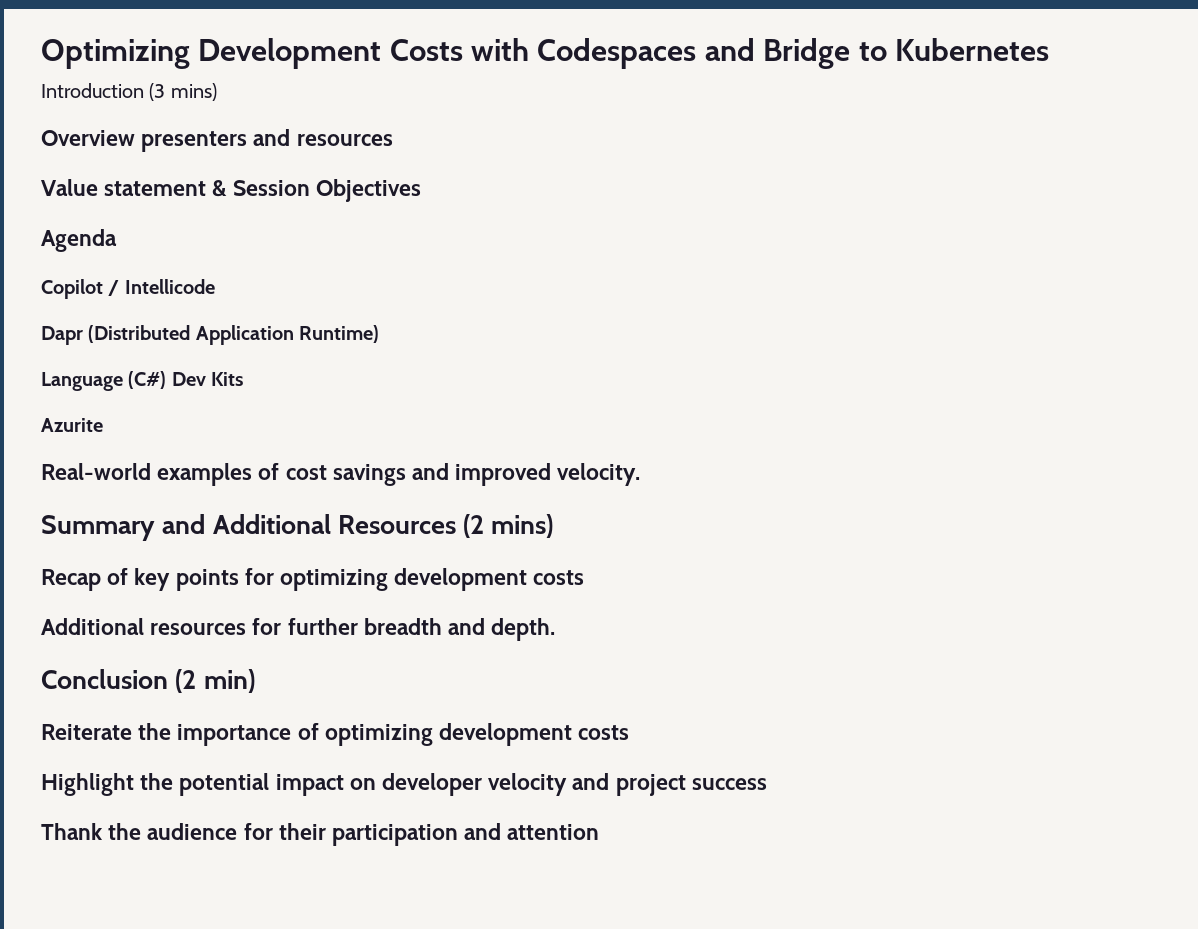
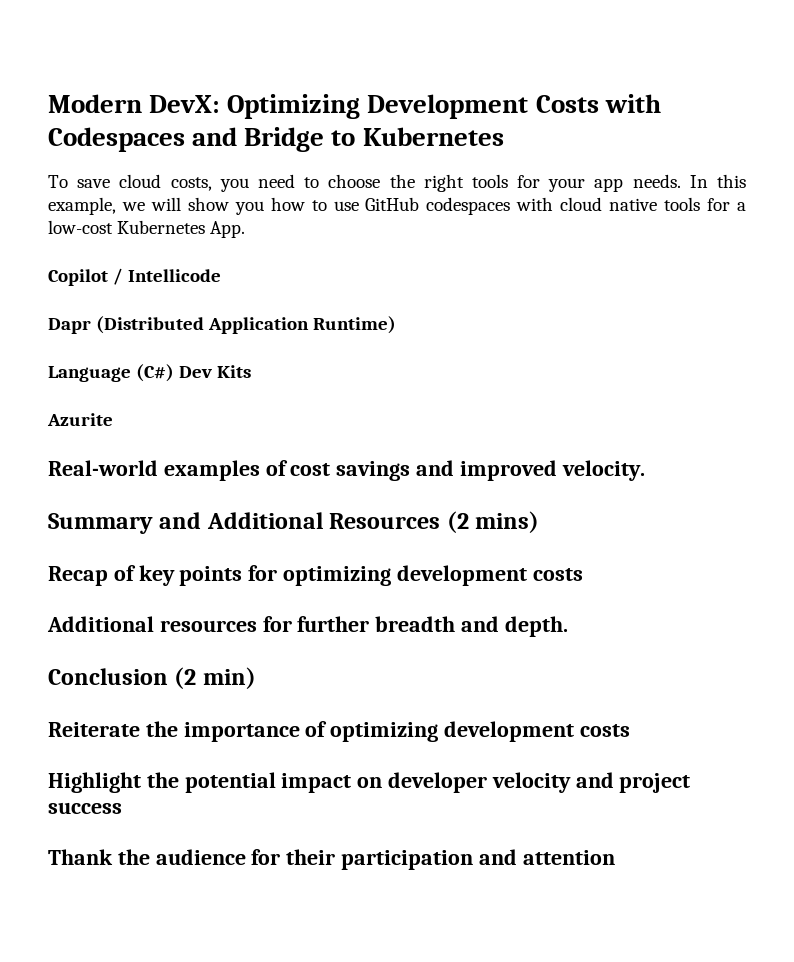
(41, 54) none -> [48,94,221,113] Modern DevX:
[41,83,217,101] [41,129,393,152] [41,179,421,202] [41,229,117,252] Introduction (3 mins) // Overview presenters and resources // Value statement & Session Objectives // Agenda -> [48,174,746,192] [48,197,746,215] [48,220,246,238] To save cloud costs, you need to choose the right tools for your app needs. In this example, we will show you how to use GitHub codespaces with cloud native tools for a low-cost Kubernetes App.

